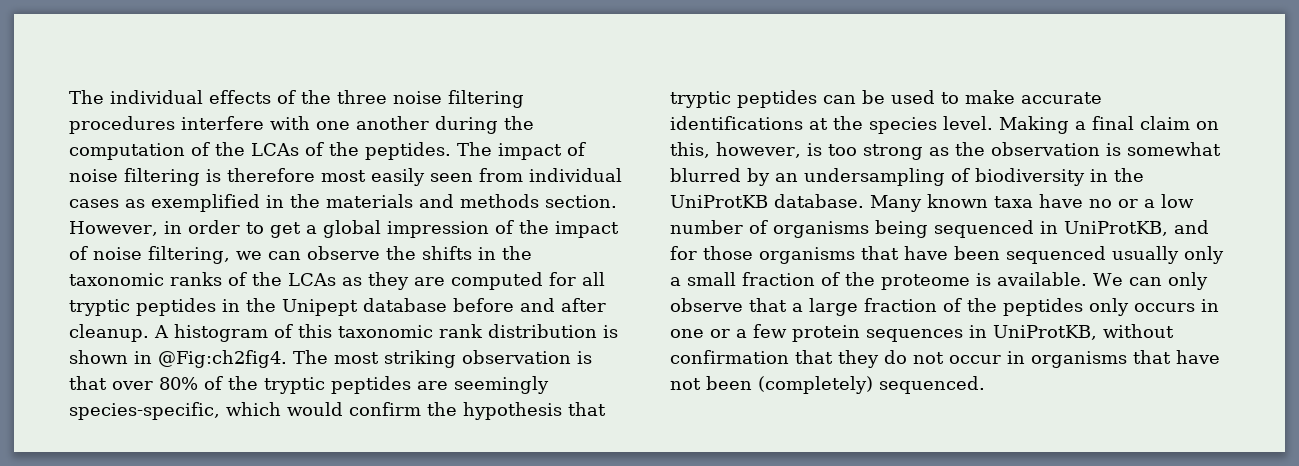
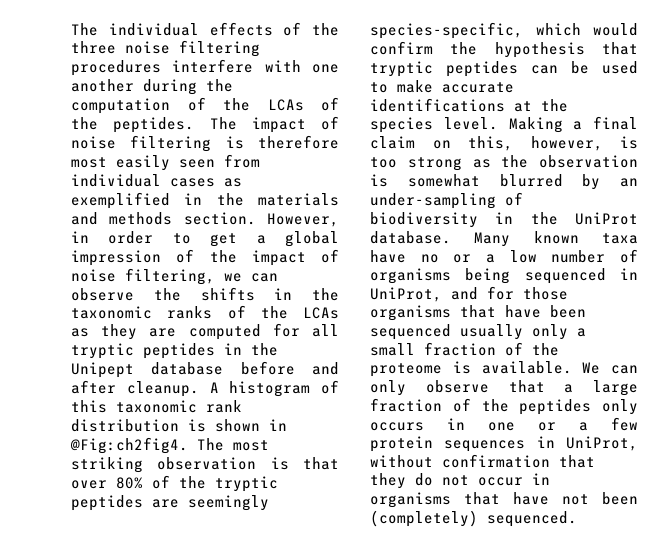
[804,168,945,186] undersampling -> [370,193,496,209] under-sampling
[670,195,768,208] UniProtKB -> [575,212,638,225] UniProt
[1064,221,1168,236] UniProtKB, -> [370,287,442,302] UniProt,
[993,325,1097,340] UniProtKB, -> [566,436,638,451] UniProt,

